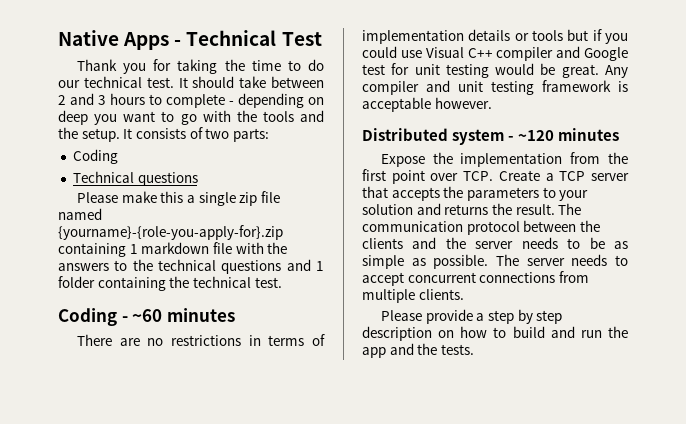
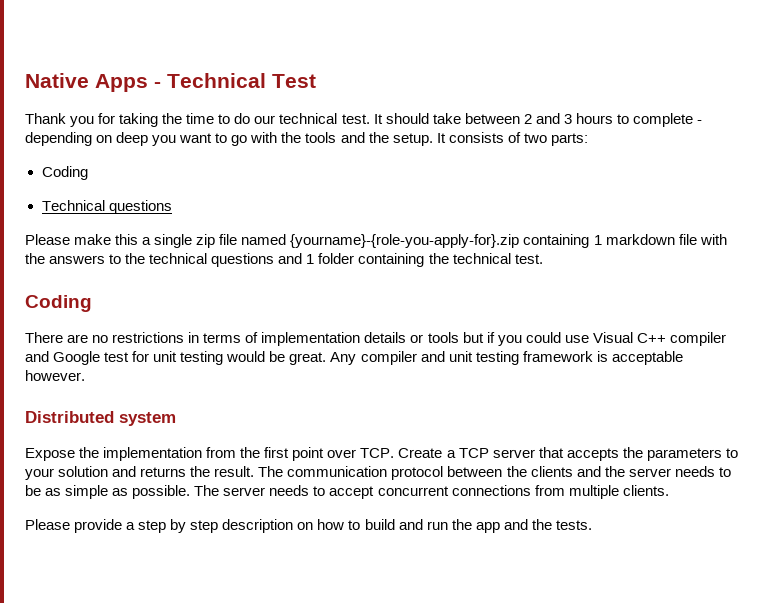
[121,308,235,322] - ~60 minutes -> (92, 303) none
[508,128,620,141] - ~120 minutes -> (176, 419) none

